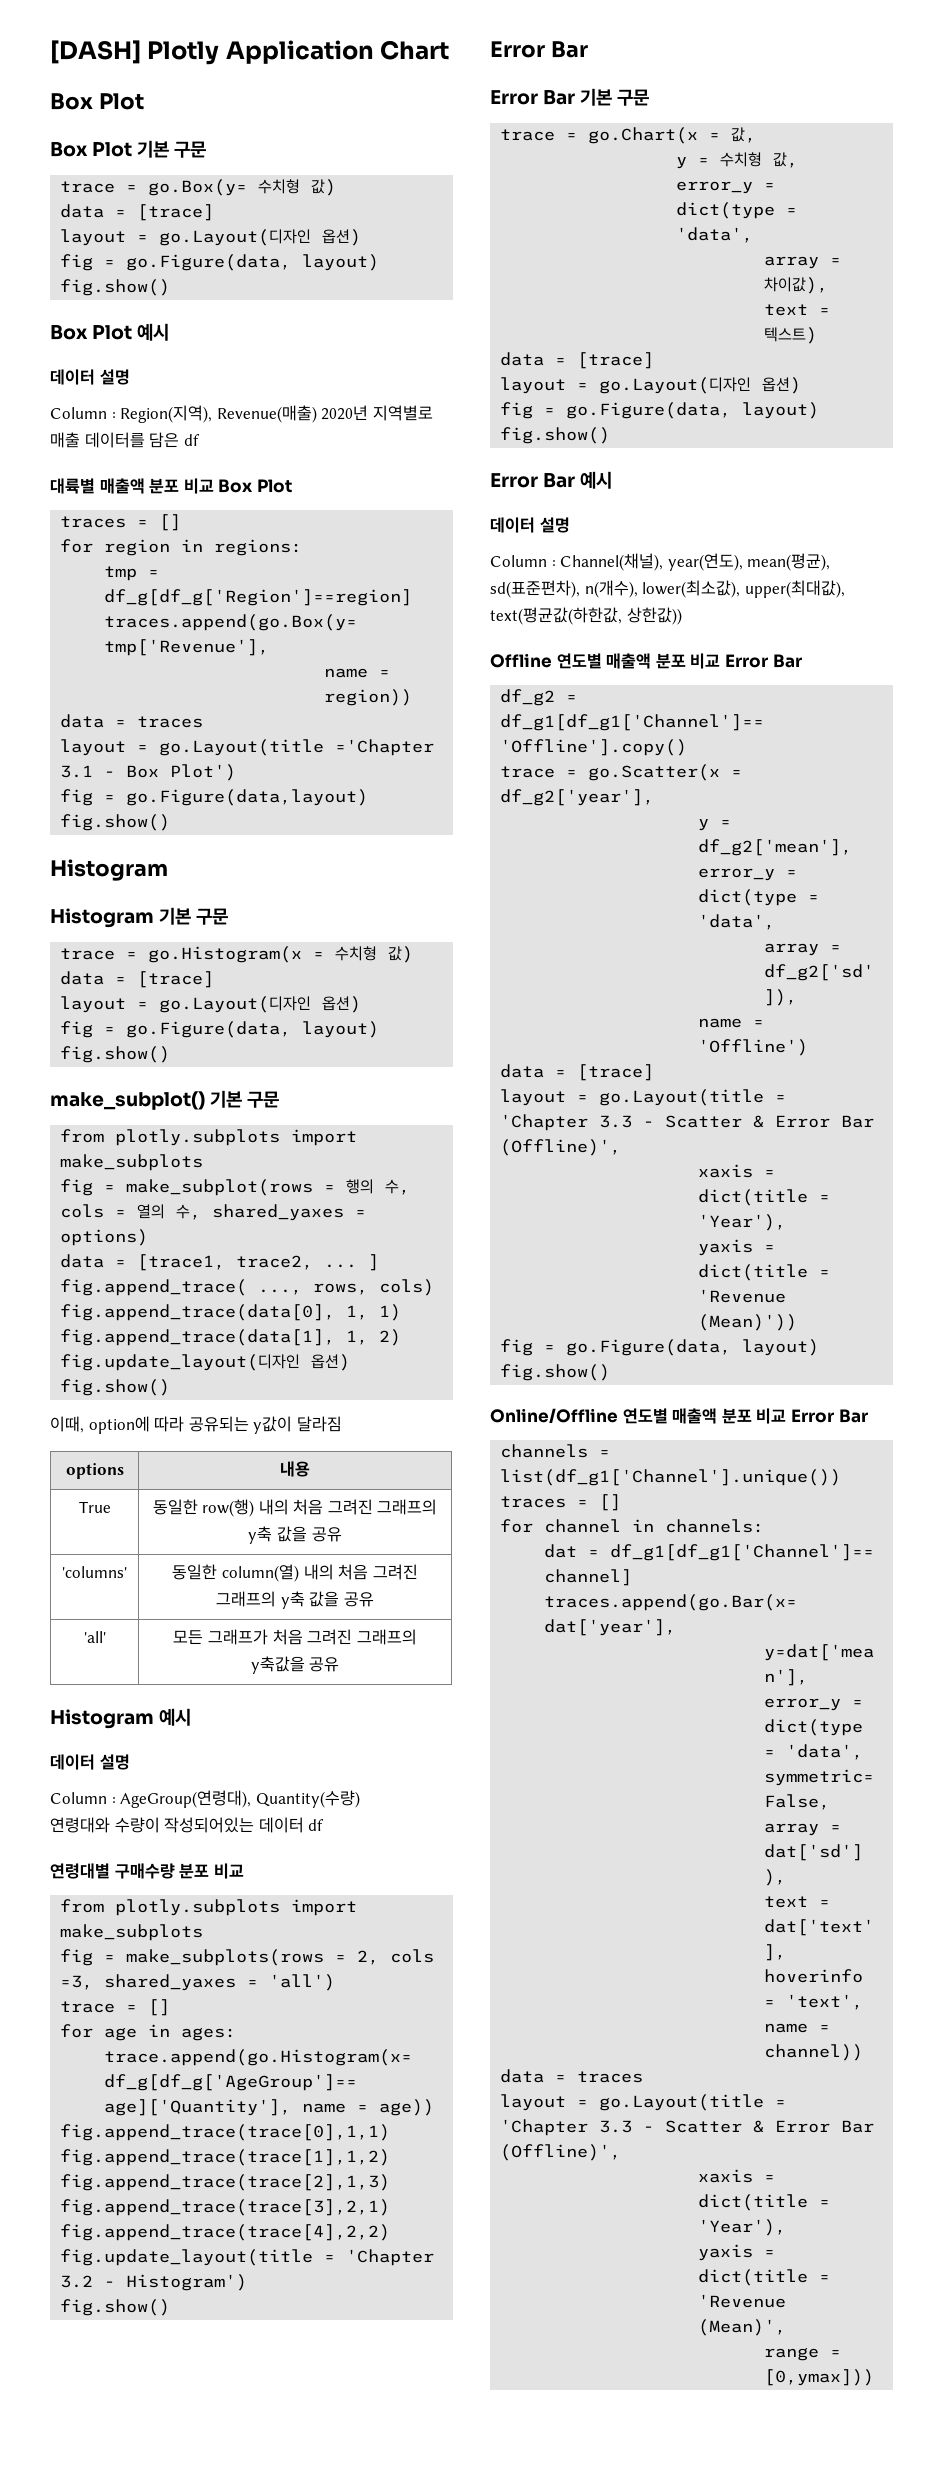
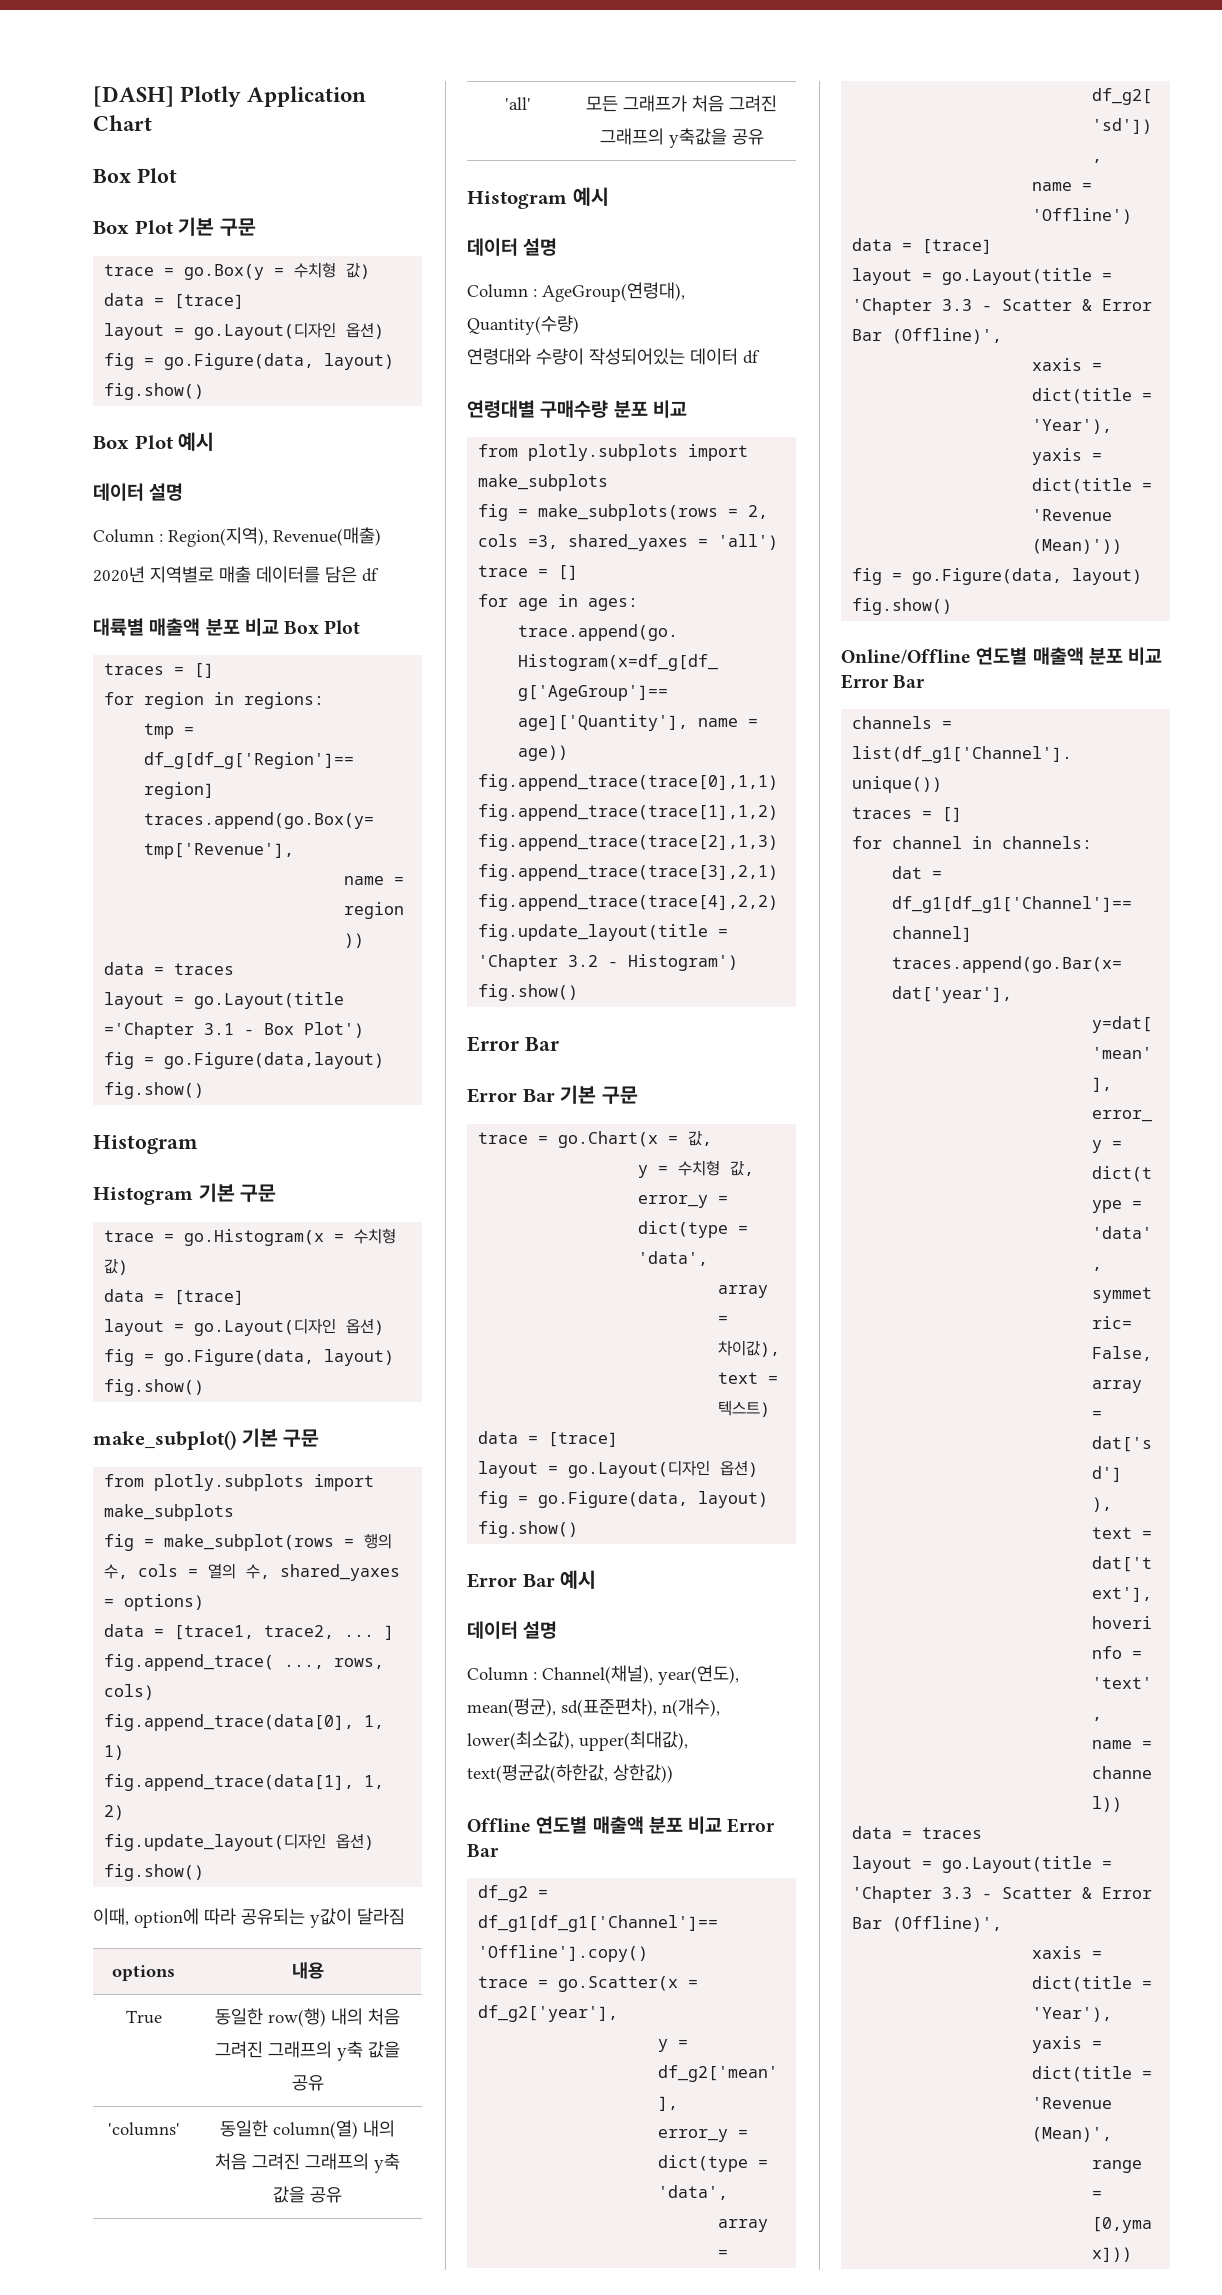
[148,179,248,196] go.Box(y= -> [184,264,285,280] go.Box(y =
(317, 414) none -> (381, 536) //

